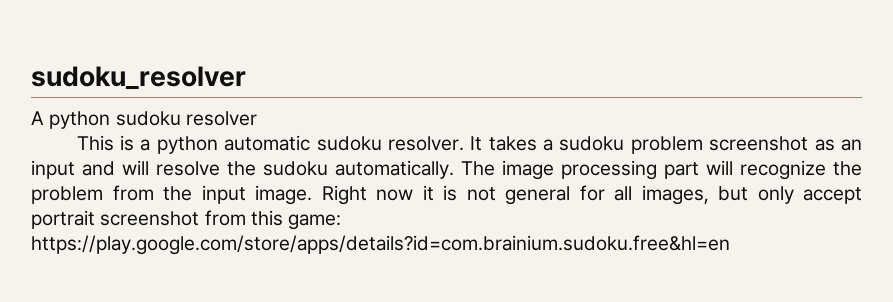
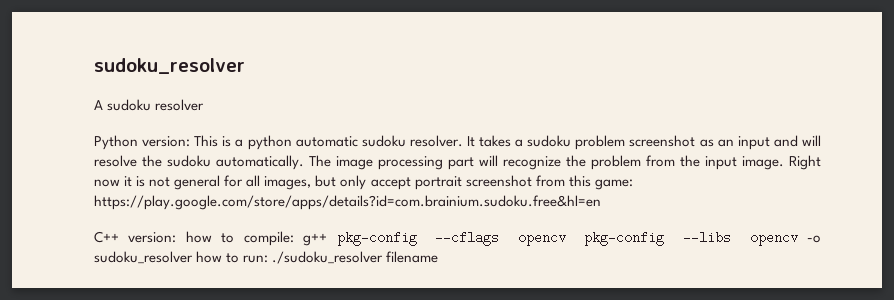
[49,111,111,129] python -> (103, 105) none
(257, 118) none -> [94,135,191,150] Python version:
(730, 245) none -> [94,231,821,246] [94,251,439,264] // C++ version: how to compile: g++ pkg-config --cflags opencv pkg-config --libs opencv -o sudoku_resolver how to run: ./sudoku_resolver filename

